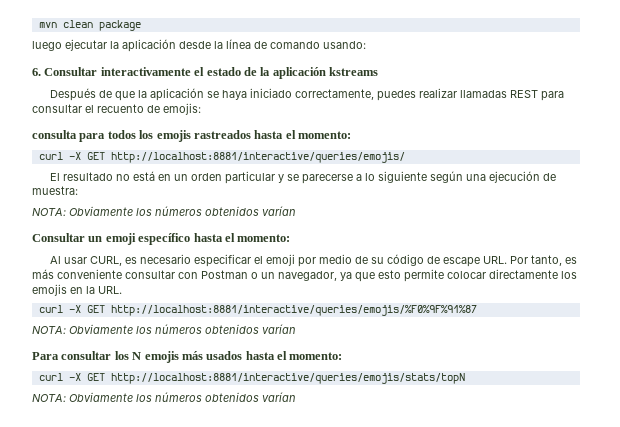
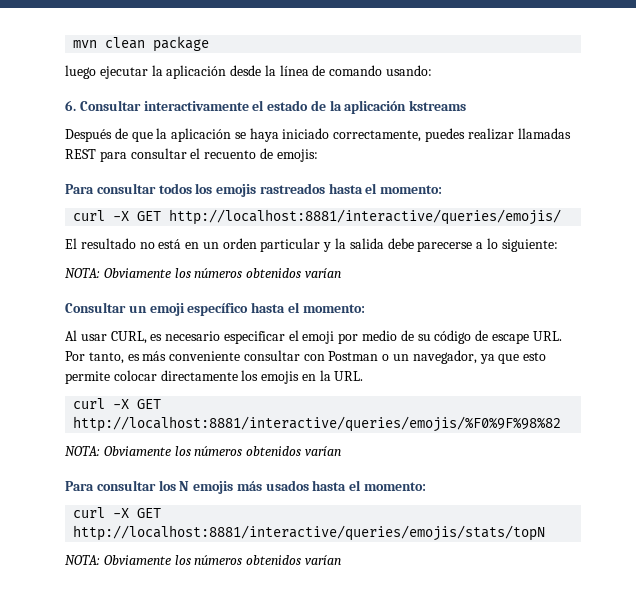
[32,130,106,142] consulta para -> [65,183,156,194] Para consultar
[287,171,557,184] [32,186,78,195] se parecerse a lo siguiente según una ejecución de muestra: -> [335,238,558,252] la salida debe parecerse a lo siguiente:
[110,305,477,316] http://localhost:8881/interactive/queries/emojis/%F0%9F%91%87 -> [73,416,562,432] http://localhost:8881/interactive/queries/emojis/%F0%9F%98%82

